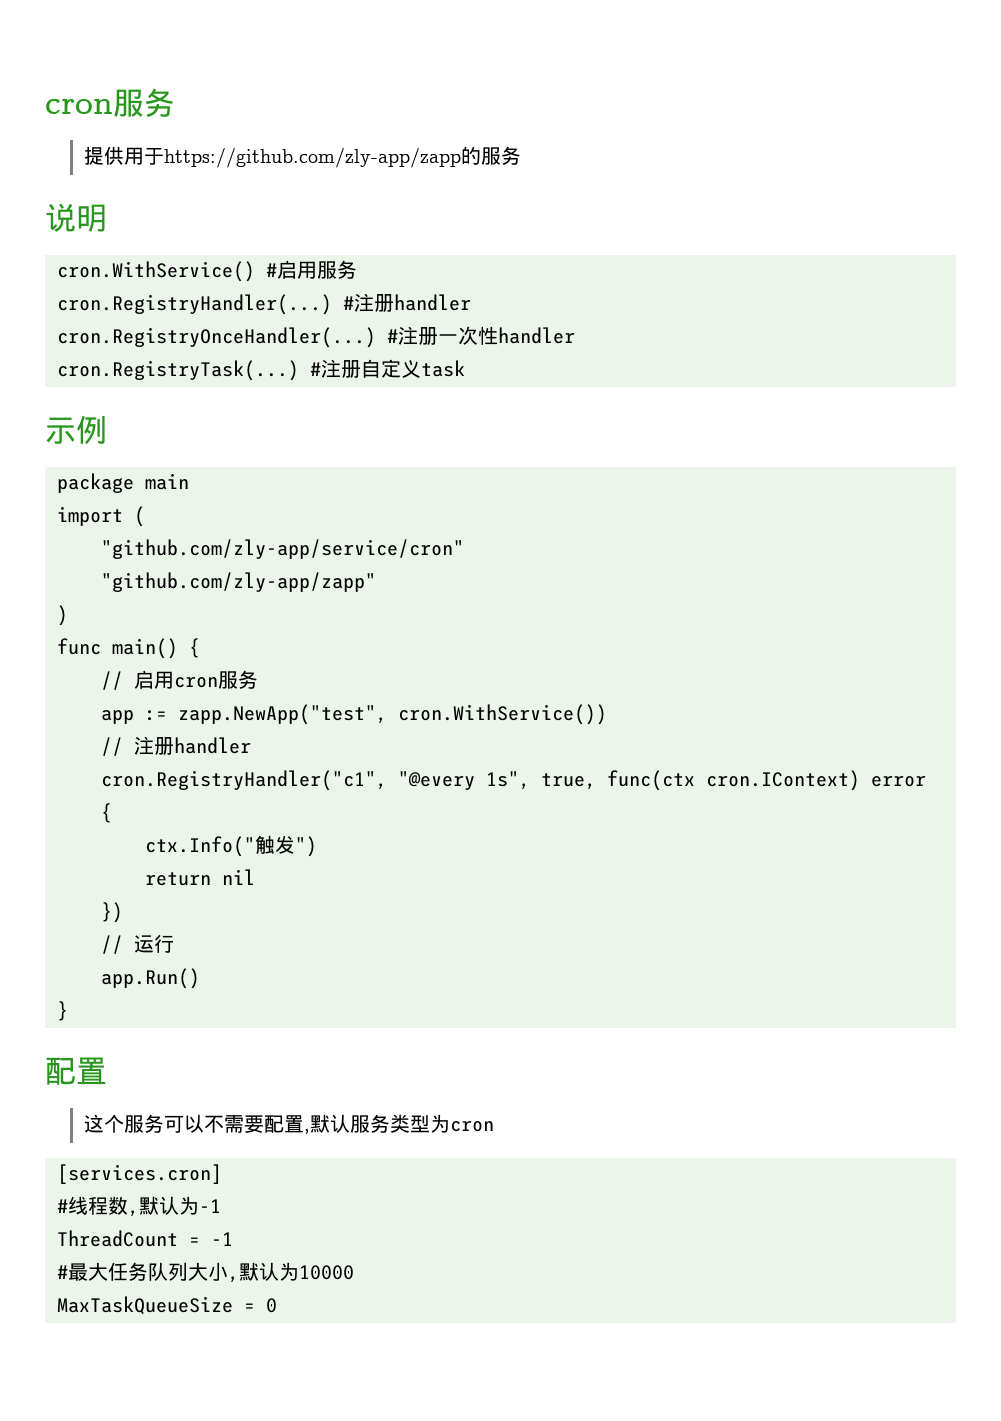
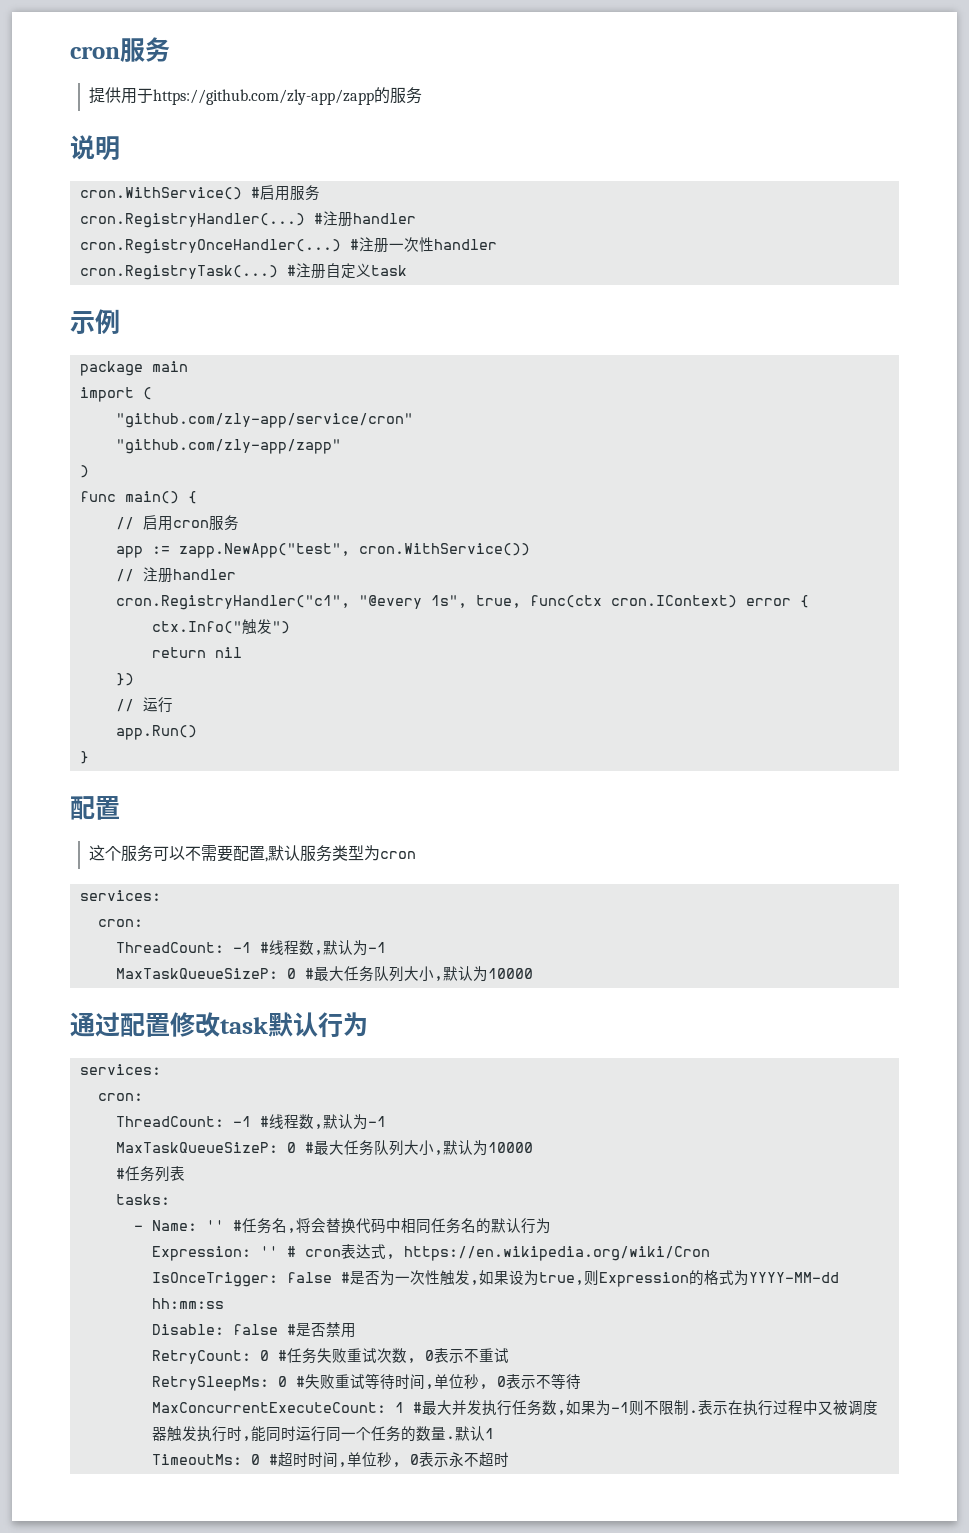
[57,1164,222,1184] [57,1196,221,1217] [57,1230,233,1247] [57,1262,354,1283] [57,1296,277,1315] [services.cron] // #线程数,默认为-1 // ThreadCount = -1 // #最大任务队列大小,默认为10000 // MaxTaskQueueSize = 0 -> [79,890,161,901] [97,919,143,927] [115,940,386,956] [115,966,533,982] [70,1012,368,1038] [79,1064,161,1075] [97,1093,143,1101] [115,1114,386,1130] [115,1140,533,1156] [115,1166,185,1182] [115,1194,170,1205] [133,1218,551,1234] [151,1244,710,1261] [151,1270,839,1287] [151,1298,224,1309] [151,1322,356,1338] [151,1348,509,1364] [151,1373,581,1391] [151,1400,878,1416] [151,1426,494,1442] [151,1452,509,1468] services: // cron: // ThreadCount: -1 #线程数,默认为-1 // MaxTaskQueueSizeP: 0 #最大任务队列大小,默认为10000 // 通过配置修改task默认行为 // services: // cron: // ThreadCount: -1 #线程数,默认为-1 // MaxTaskQueueSizeP: 0 #最大任务队列大小,默认为10000 // #任务列表 // tasks: // - Name: '' #任务名,将会替换代码中相同任务名的默认行为 // Expression: '' # cron表达式, https://en.wikipedia.org/wiki/Cron // IsOnceTrigger: false #是否为一次性触发,如果设为true,则Expression的格式为YYYY-MM-dd hh:mm:ss // Disable: false #是否禁用 // RetryCount: 0 #任务失败重试次数, 0表示不重试 // RetrySleepMs: 0 #失败重试等待时间,单位秒, 0表示不等待 // MaxConcurrentExecuteCount: 1 #最大并发执行任务数,如果为-1则不限制.表示在执行过程中又被调度器触发执行时,能同时运行同一个任务的数量.默认1 // TimeoutMs: 0 #超时时间,单位秒, 0表示永不超时

